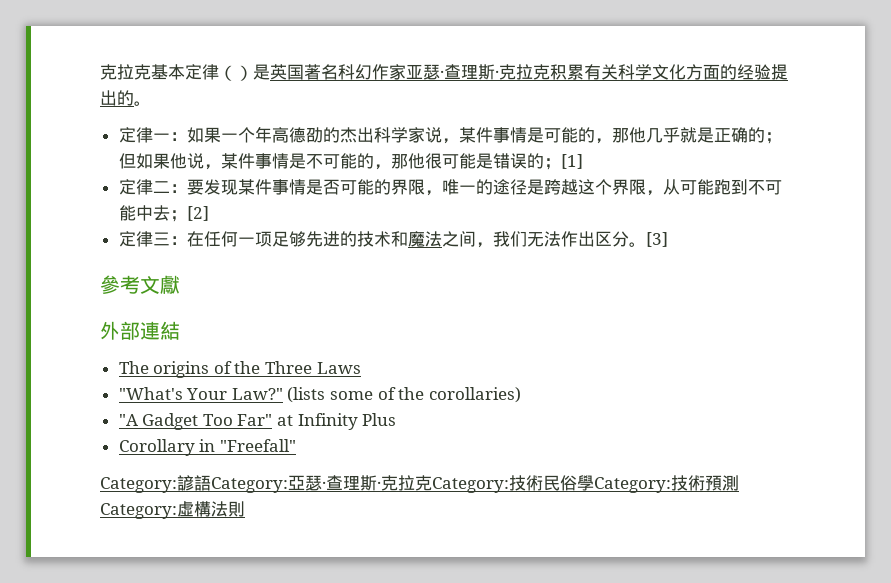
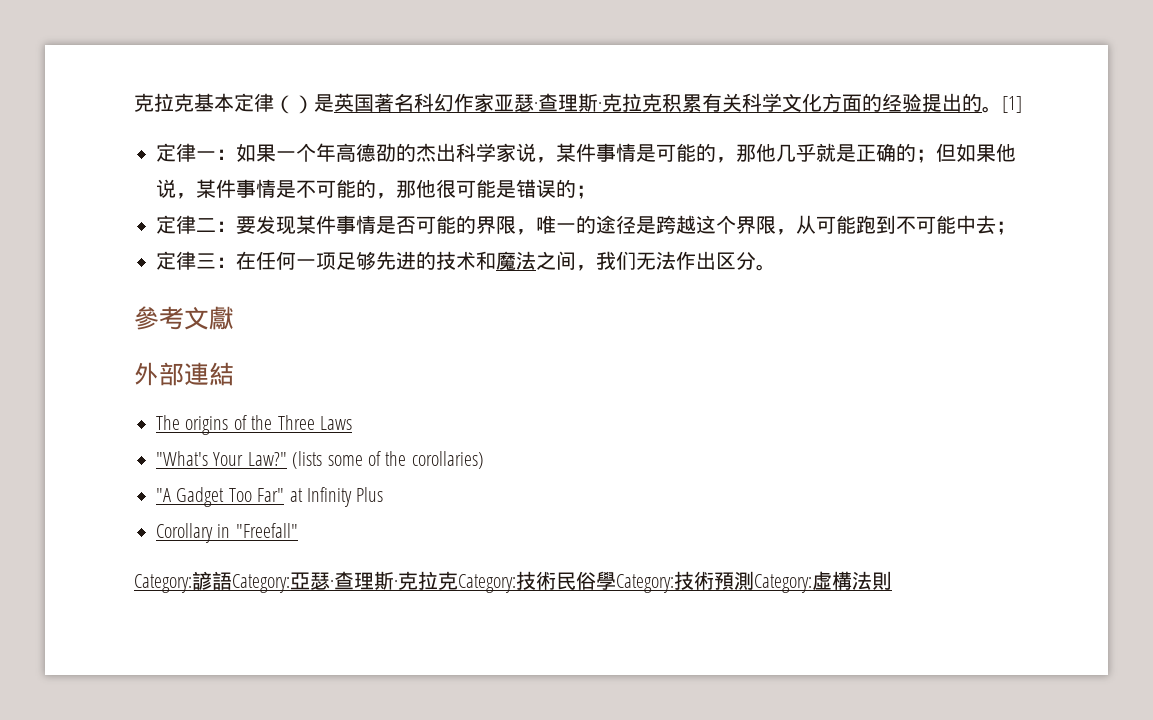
(151, 103) none -> [1002,96,1022,113] [1]
[560,154,583,169] [1] -> (596, 192) none
[186,206,209,221] [2] -> (1016, 228) none
[645,232,668,247] [3] -> (776, 267) none

